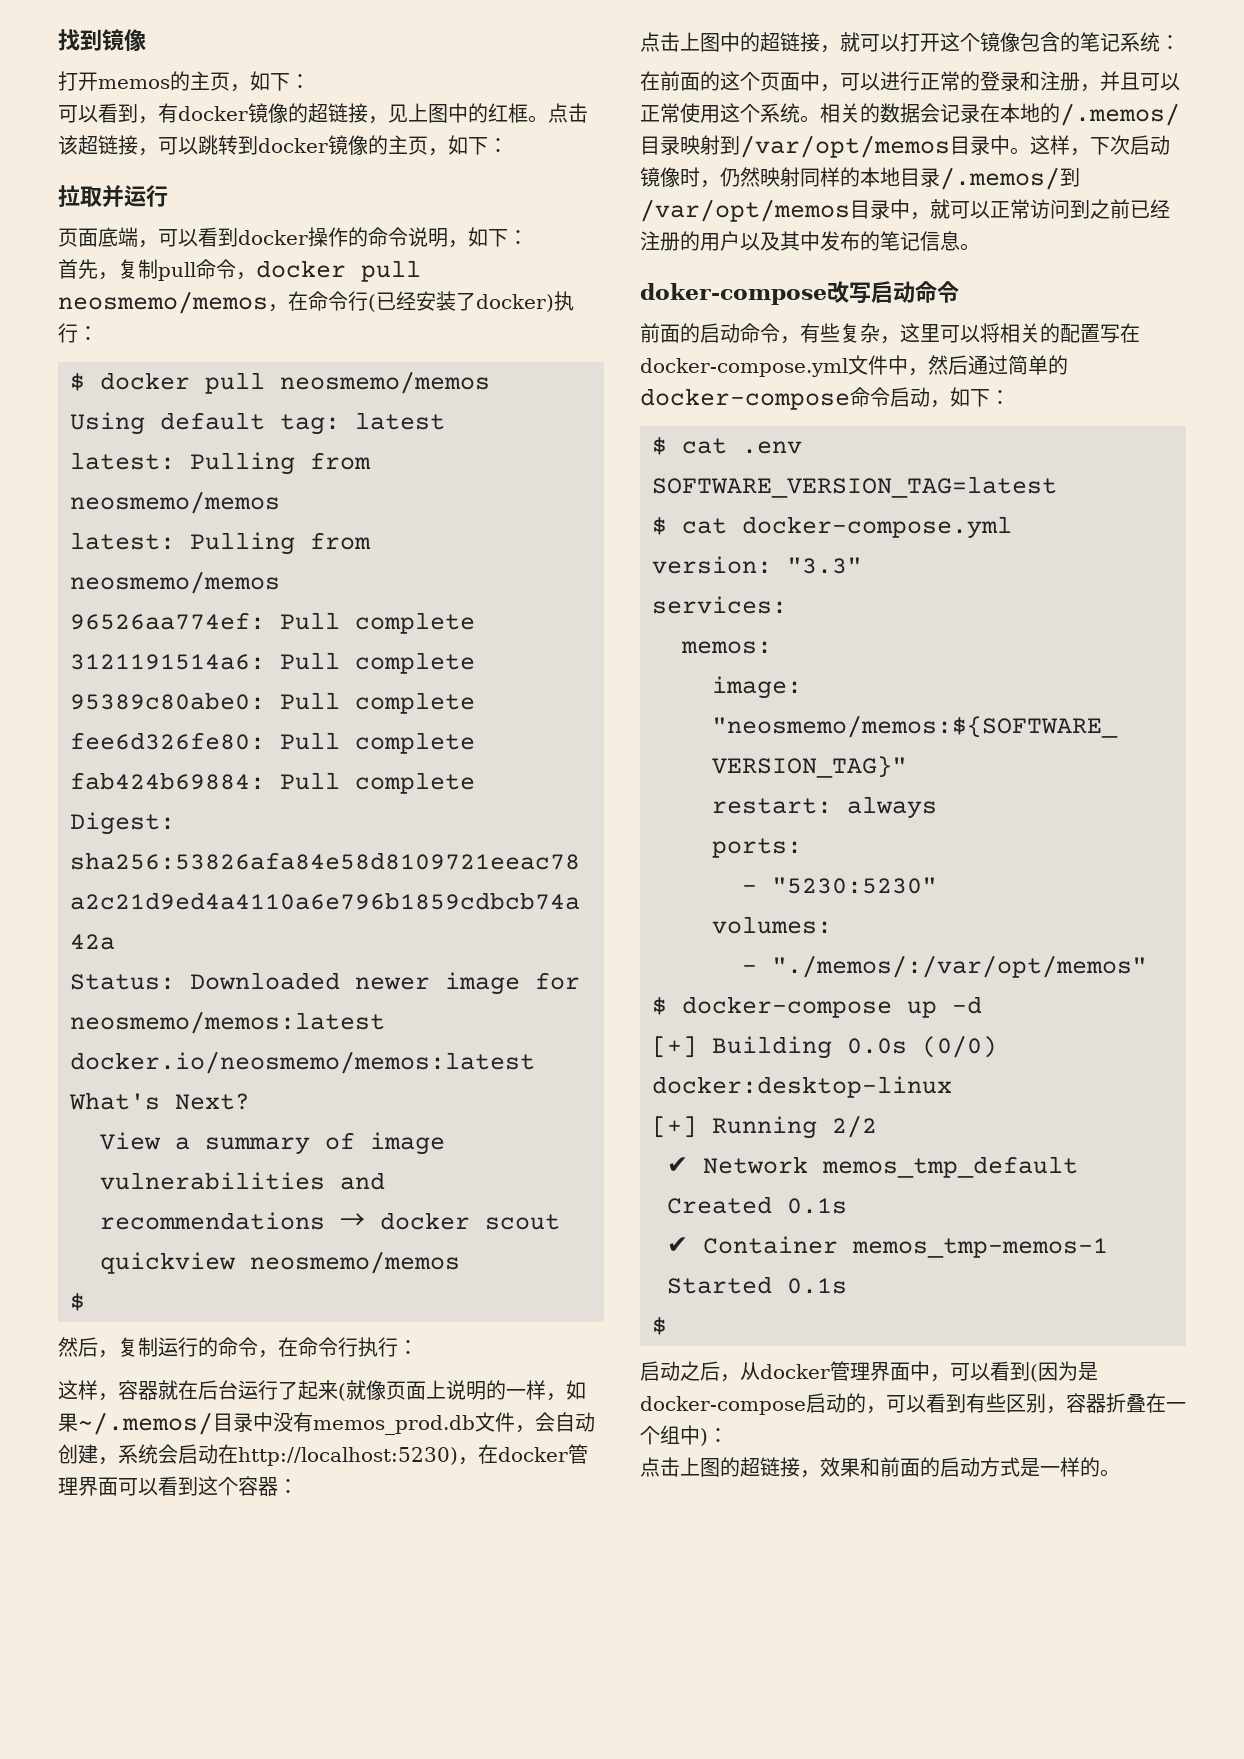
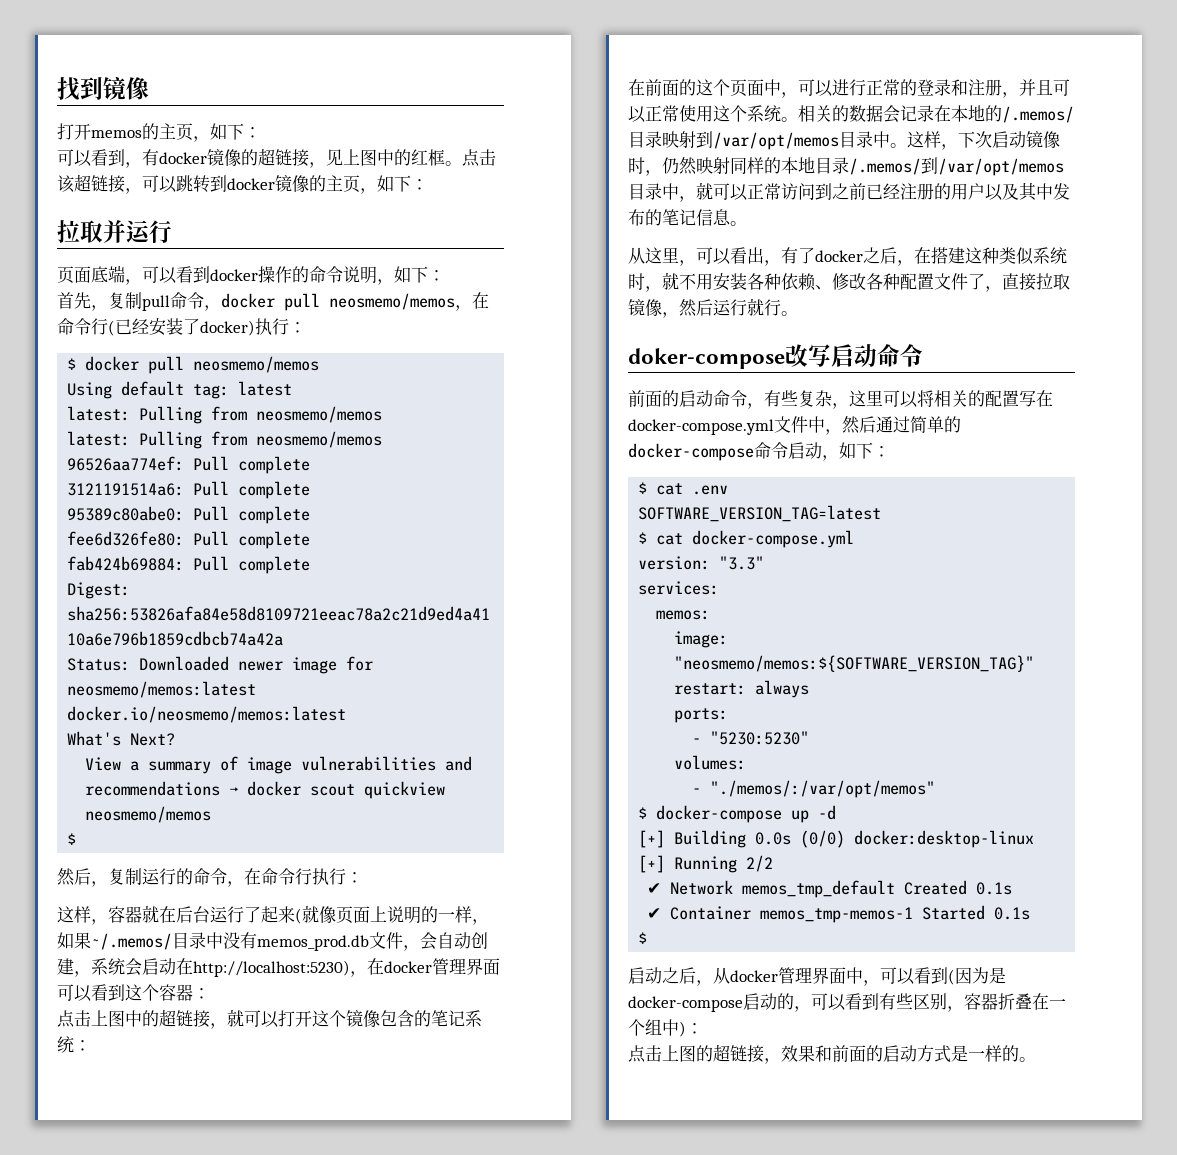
(980, 247) none -> [628,247,1067,266] [628,272,1070,292] [628,298,798,318] // 从这里，可以看出，有了docker之后，在搭建这种类似系统时，就不用安装各种依赖、修改各种配置文件了，直接拉取镜像，然后运行就行。

